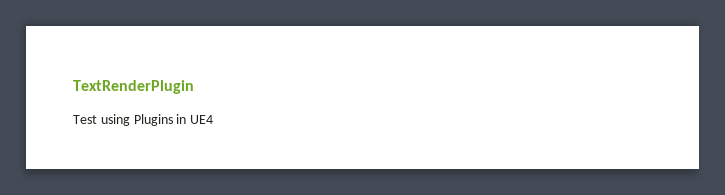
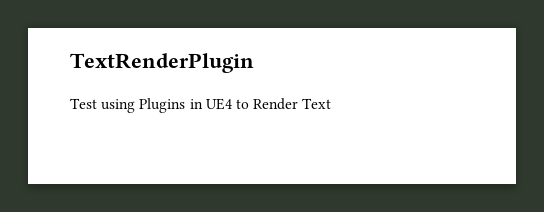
(214, 119) none -> [235,98,332,110] to Render Text

